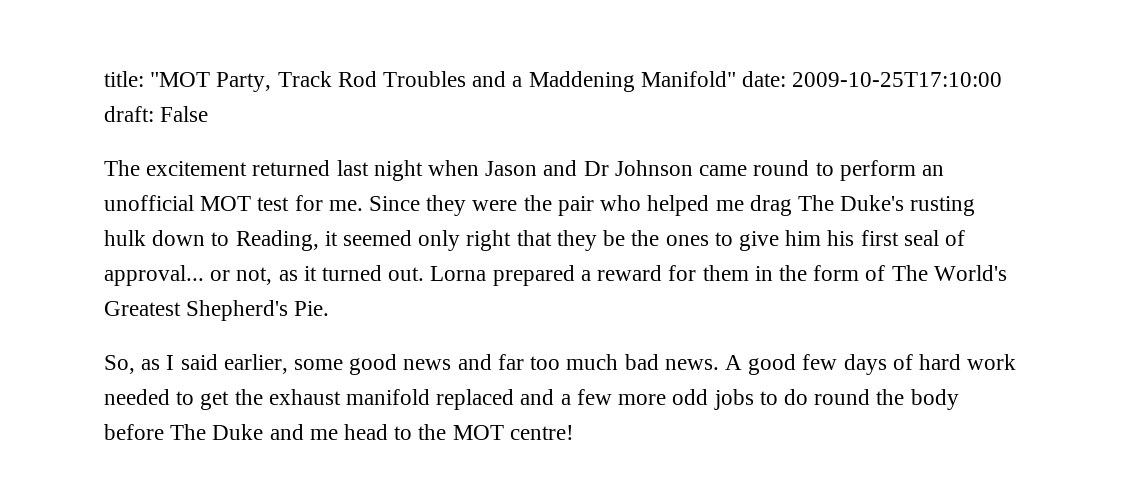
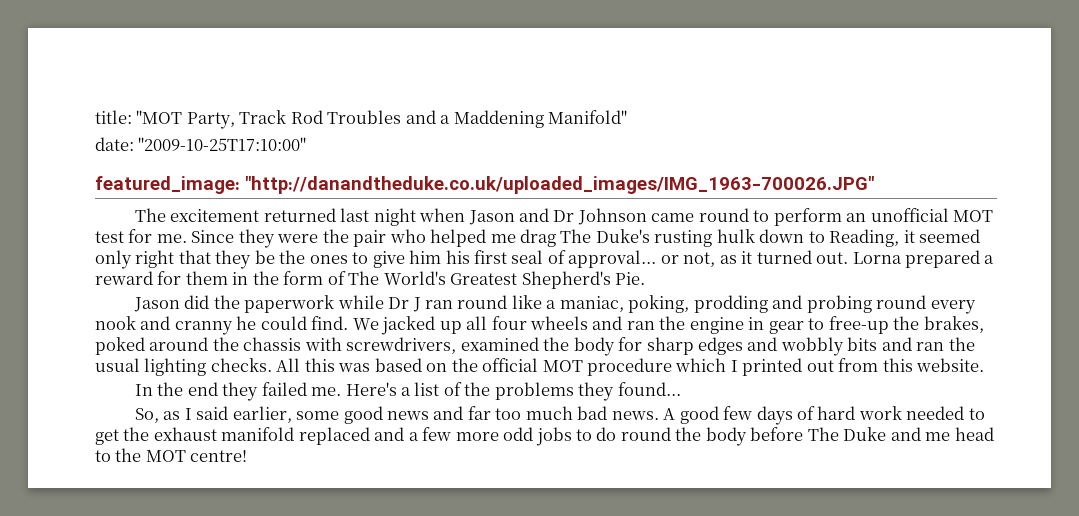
[742,71,1003,87] [104,106,209,122] date: 2009-10-25T17:10:00 draft: False -> [95,137,307,151] [95,176,874,194] // date: "2009-10-25T17:10:00" // featured_image: "http://danandtheduke.co.uk/uploaded_images/IMG_1963-700026.JPG"
(330, 308) none -> [133,295,976,314] [95,316,984,335] [95,337,975,356] [95,358,985,376] [134,382,681,401] // Jason did the paperwork while Dr J ran round like a maniac, poking, prodding and probing round every nook and cranny he could find. We jacked up all four wheels and ran the engine in gear to free-up the brakes, poked around the chassis with screwdrivers, examined the body for sharp edges and wobbly bits and ran the usual lighting checks. All this was based on the official MOT procedure which I printed out from this website. // In the end they failed me. Here's a list of the problems they found...

